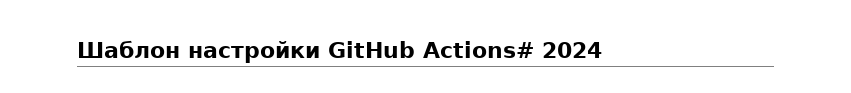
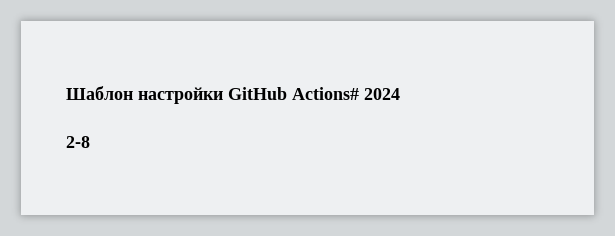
(602, 50) none -> [66,136,90,148] // 2-8

